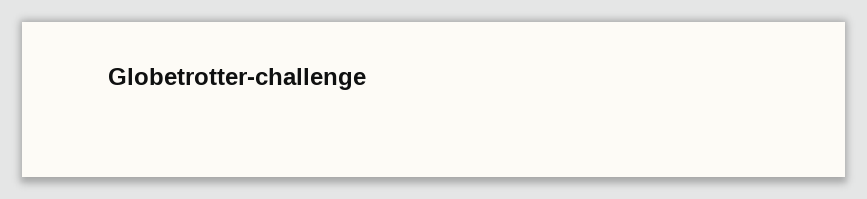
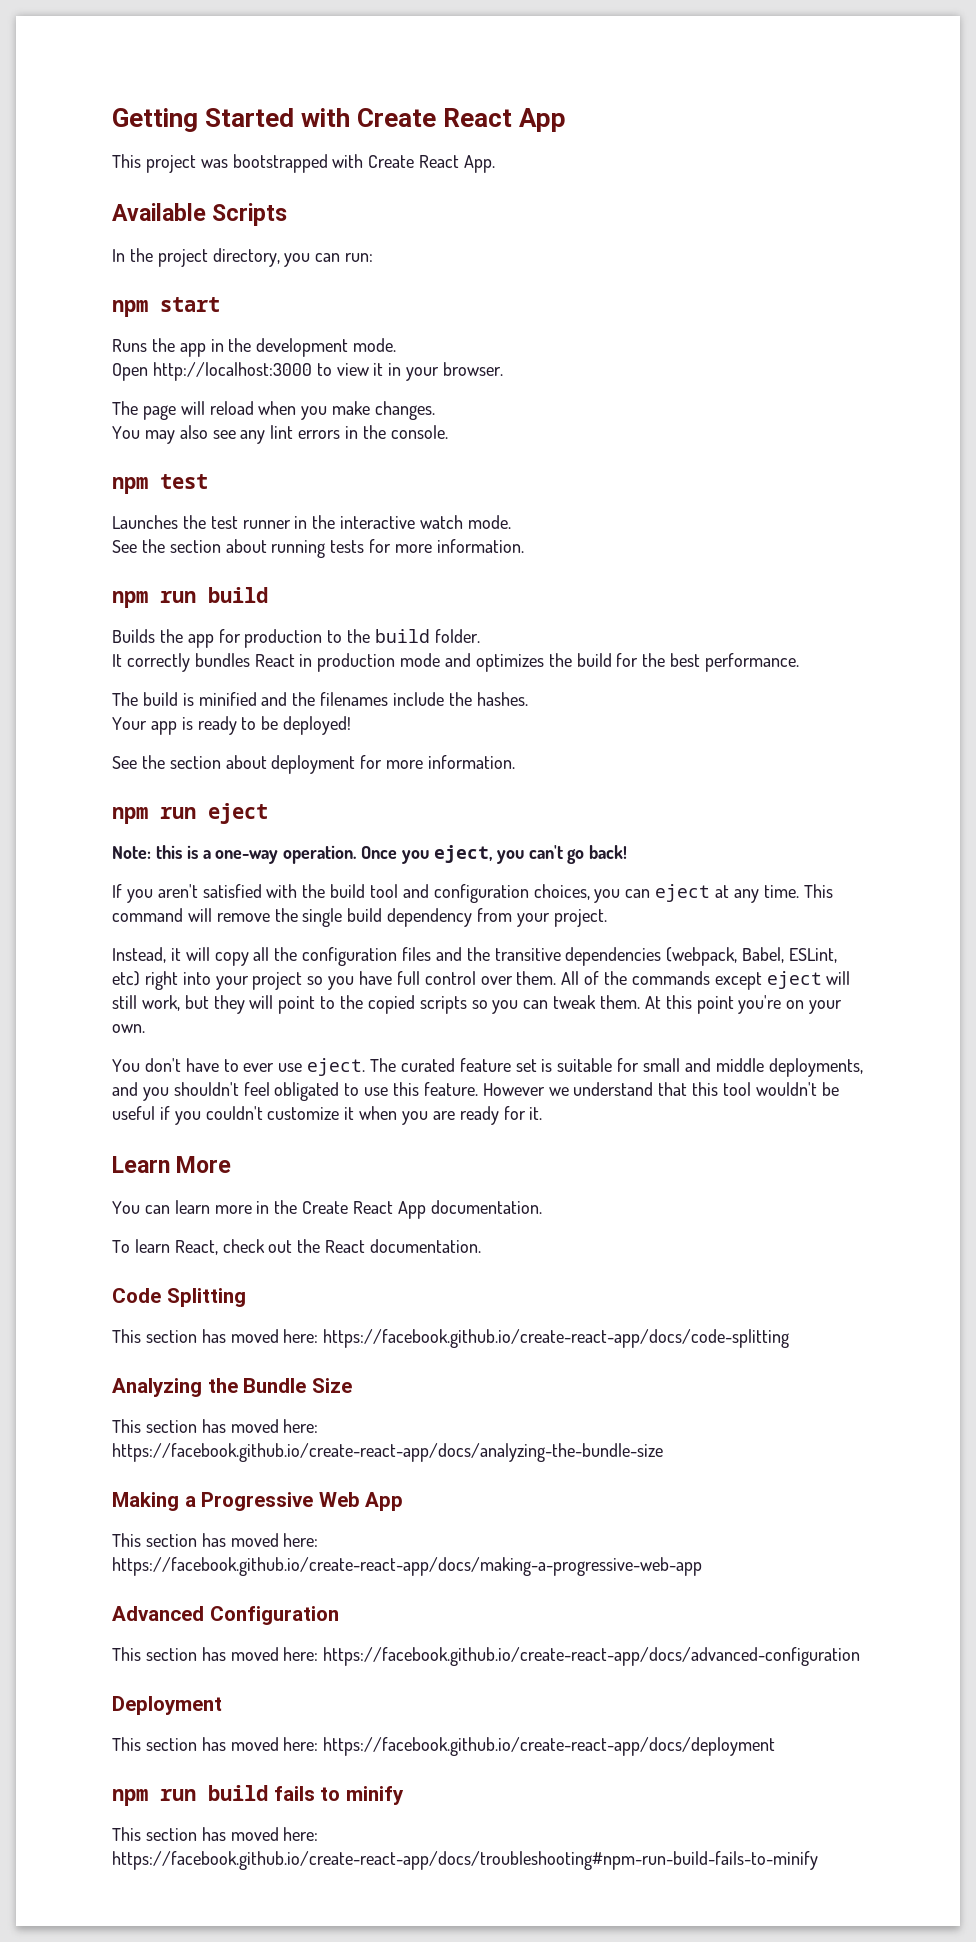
[108,68,366,90] Globetrotter-challenge -> [112,108,567,132] [112,154,496,173] [112,203,288,226] [112,248,374,267] [112,297,220,317] [112,338,397,357] [112,362,503,381] [112,401,436,420] [112,425,448,444] [112,474,208,494] [112,515,511,529] [112,539,524,558] [112,587,268,608] [112,629,480,648] [112,653,800,672] [112,692,528,706] [112,716,352,735] [112,755,516,774] [112,803,268,824] [112,845,628,864] [112,884,833,903] [112,908,607,927] [112,947,838,966] [112,971,851,990] [112,995,843,1014] [112,1024,145,1033] [112,1058,863,1077] [112,1082,839,1101] [112,1106,543,1125] [112,1156,232,1173] [112,1200,542,1219] [112,1239,482,1255] [112,1288,246,1307] [112,1329,790,1348] [112,1378,352,1397] [112,1419,319,1433] [112,1443,663,1462] [112,1492,404,1511] [112,1533,319,1547] [112,1557,702,1576] [112,1606,339,1625] [112,1647,861,1666] [112,1696,222,1715] [112,1737,776,1756] [112,1785,404,1806] [112,1827,319,1841] [112,1851,818,1870] Getting Started with Create React App // This project was bootstrapped with Create React App. // Available Scripts // In the project directory, you can run: // npm start // Runs the app in the development mode. // Open http://localhost:3000 to view it in your browser. // The page will reload when you make changes. // You may also see any lint errors in the console. // npm test // Launches the test runner in the interactive watch mode. // See the section about running tests for more information. // npm run build // Builds the app for production to the build folder. // It correctly bundles React in production mode and optimizes the build for the best performance. // The build is minified and the filenames include the hashes. // Your app is ready to be deployed! // See the section about deployment for more information. // npm run eject // Note: this is a one-way operation. Once you eject, you can't go back! // If you aren't satisfied with the build tool and configuration choices, you can eject at any time. This command will remove the single build dependency from your project. // Instead, it will copy all the configuration files and the transitive dependencies (webpack, Babel, ESLint, etc) right into your project so you have full control over them. All of the commands except eject will still work, but they will point to the copied scripts so you can tweak them. At this point you're on your own. // You don't have to ever use eject. The curated feature set is suitable for small and middle deployments, and you shouldn't feel obligated to use this feature. However we understand that this tool wouldn't be useful if you couldn't customize it when you are ready for it. // Learn More // You can learn more in the Create React App documentation. // To learn React, check out the React documentation. // Code Splitting // This section has moved here: https://facebook.github.io/create-react-app/docs/code-splitting // Analyzing the Bundle Size // This section has moved here: https://facebook.github.io/create-react-app/docs/analyzing-the-bundle-size // Making a Progressive Web App // This section has moved here: https://facebook.github.io/create-react-app/docs/making-a-progressive-web-app // Advanced Configuration // This section has moved here: https://facebook.github.io/create-react-app/docs/advanced-configuration // Deployment // This section has moved here: https://facebook.github.io/create-react-app/docs/deployment // npm run build fails to minify // This section has moved here: https://facebook.github.io/create-react-app/docs/troubleshooting#npm-run-build-fails-to-minify

